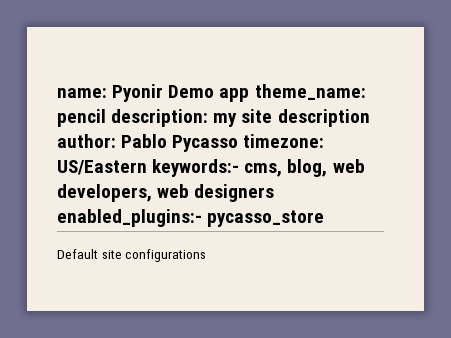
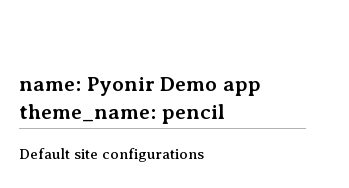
[111,109,370,127] [57,134,325,152] [57,159,365,177] [57,184,275,202] [57,209,325,227] description: my site description author: Pablo Pycasso timezone: US/Eastern keywords:- cms, blog, web developers, web designers enabled_plugins:- pycasso_store -> (225, 114) none

